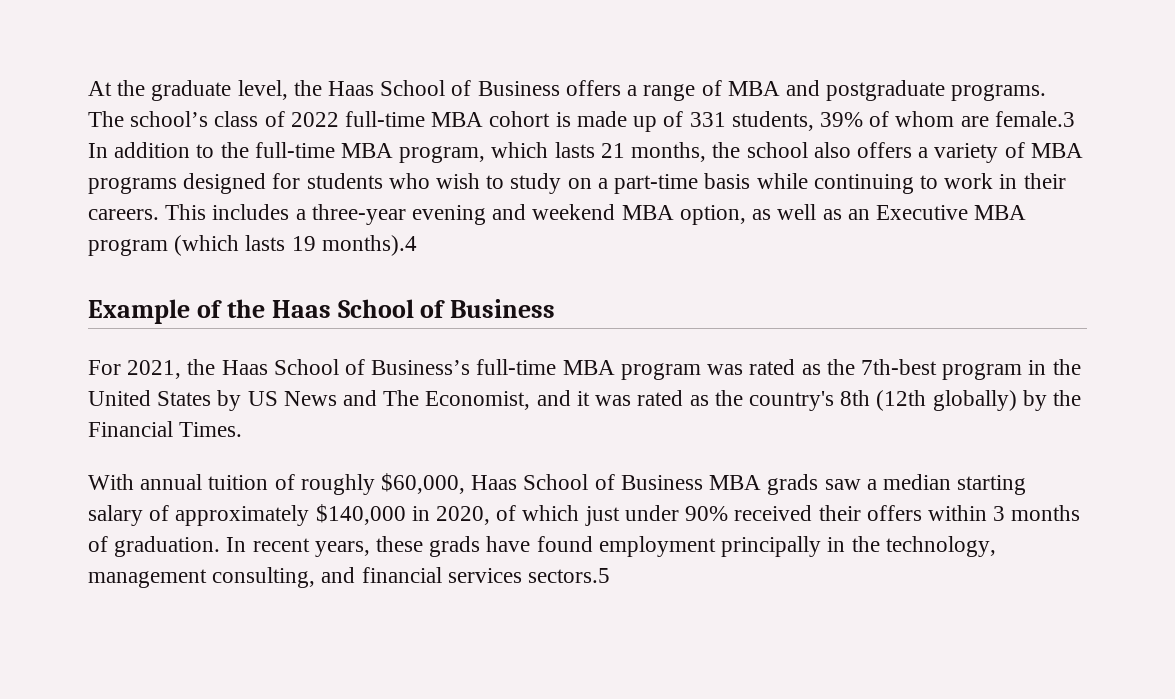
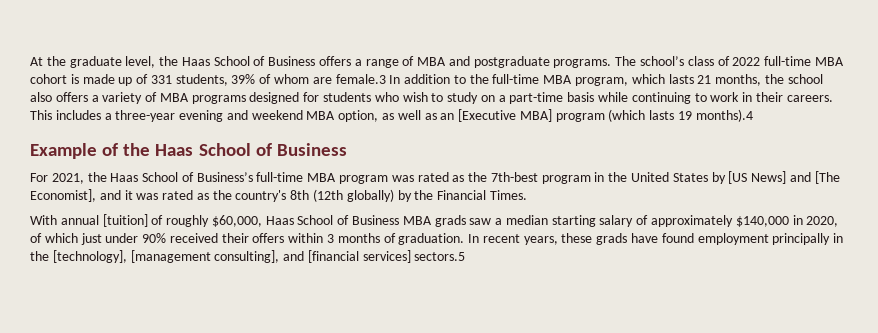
[875,205,1027,220] Executive MBA -> [458,109,552,122] [Executive MBA]
[247,390,531,410] US News and The Economist, -> [728,171,840,184] [30,189,96,202] [US News] and [The Economist],
[208,475,269,490] tuition -> [102,214,148,227] [tuition]
[885,536,996,557] [88,567,522,588] technology, management consulting, and financial services -> [52,250,411,263] [technology], [management consulting], and [financial services]

